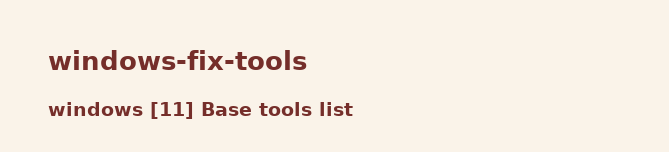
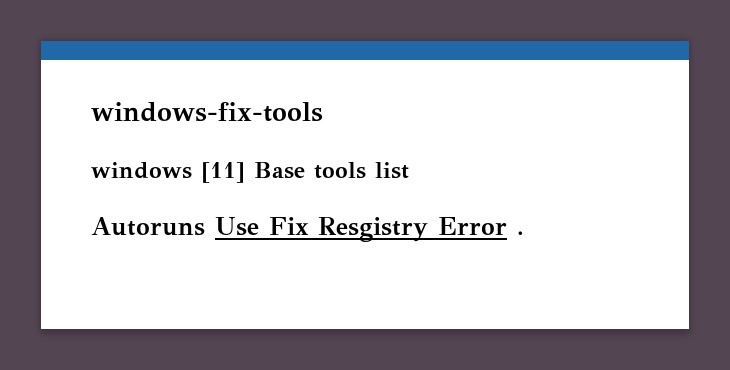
(353, 109) none -> [91,217,524,242] // Autoruns Use Fix Resgistry Error .

